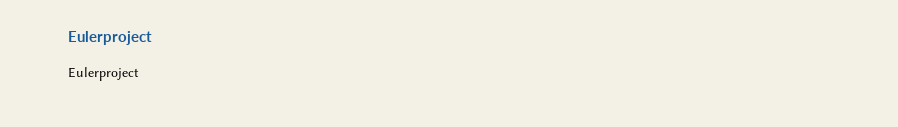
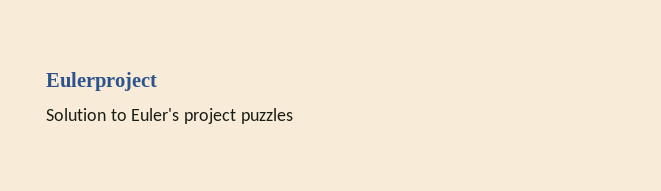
[68,67,139,81] Eulerproject -> [46,108,293,124] Solution to Euler's project puzzles

